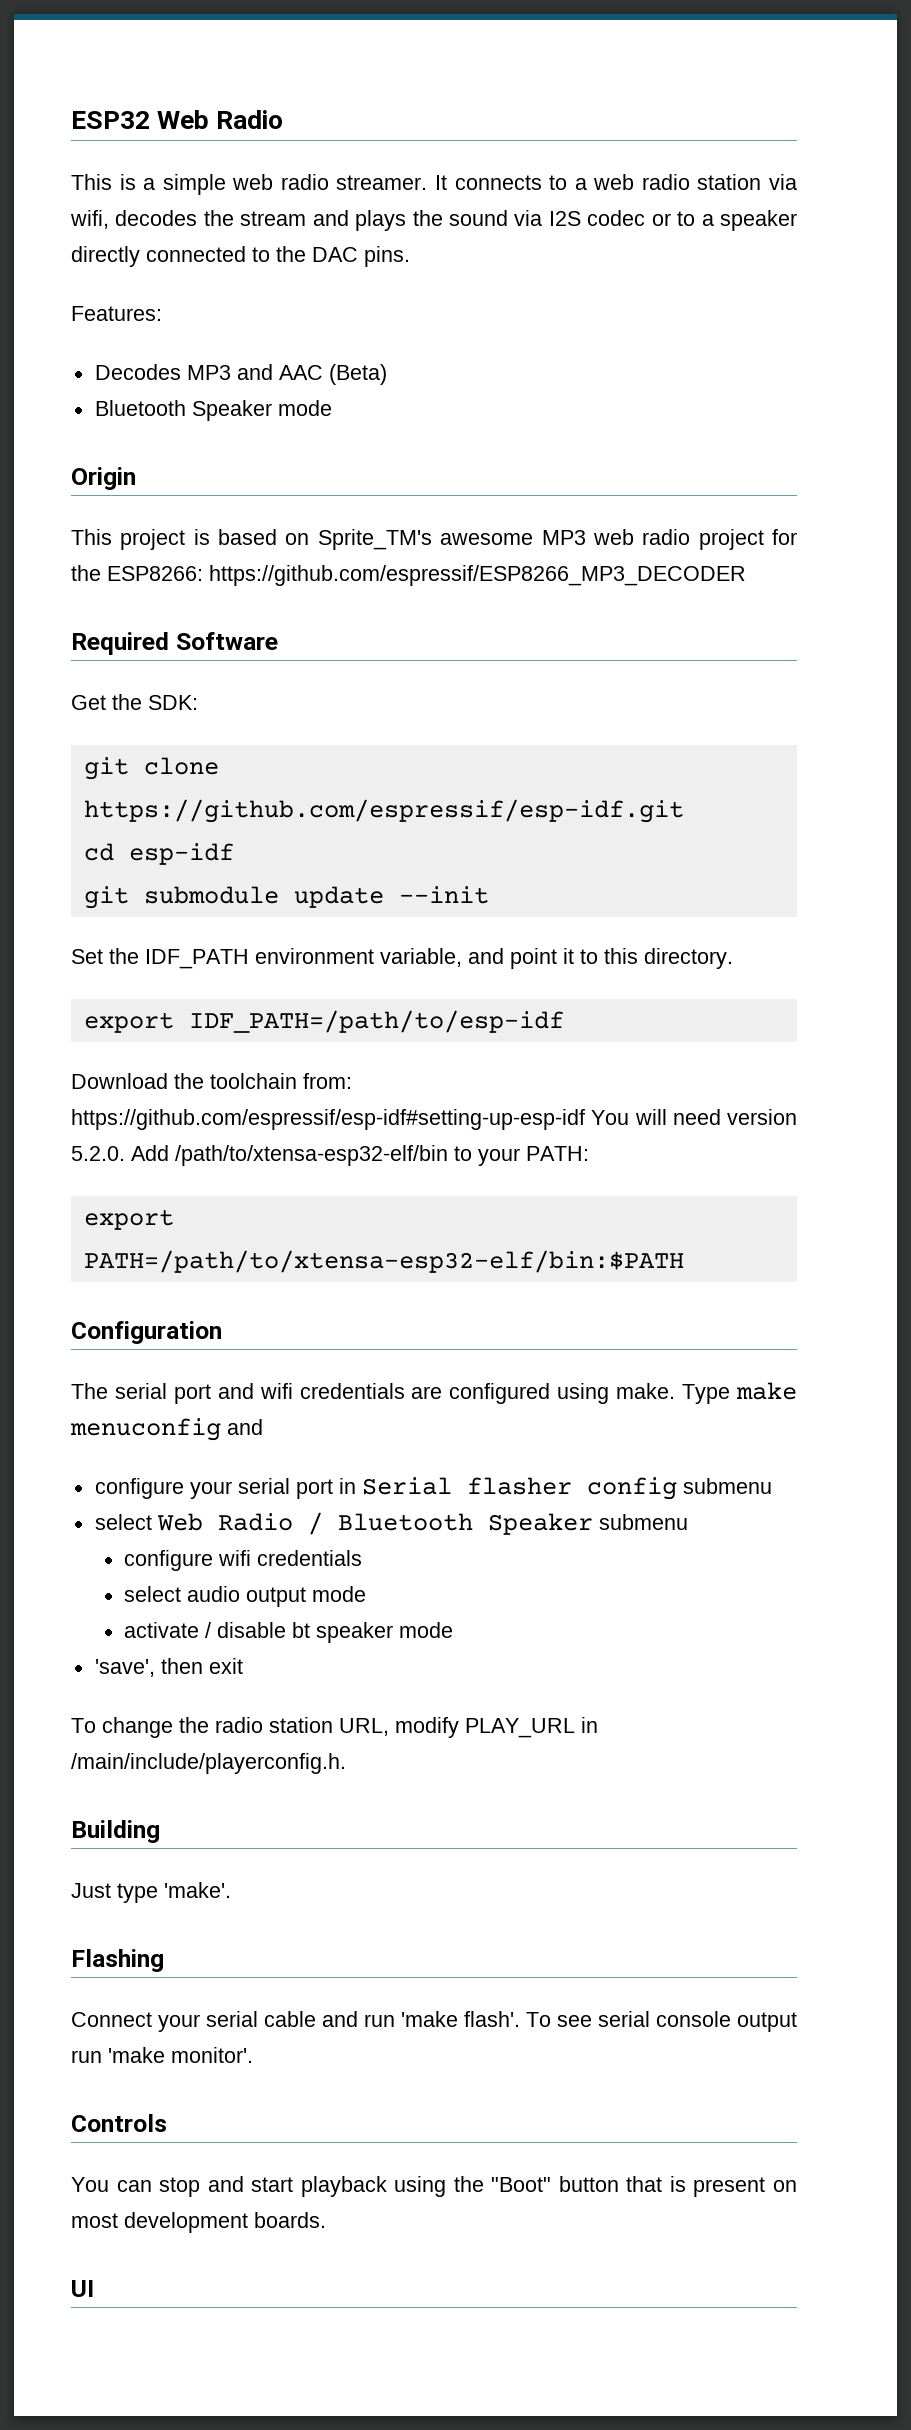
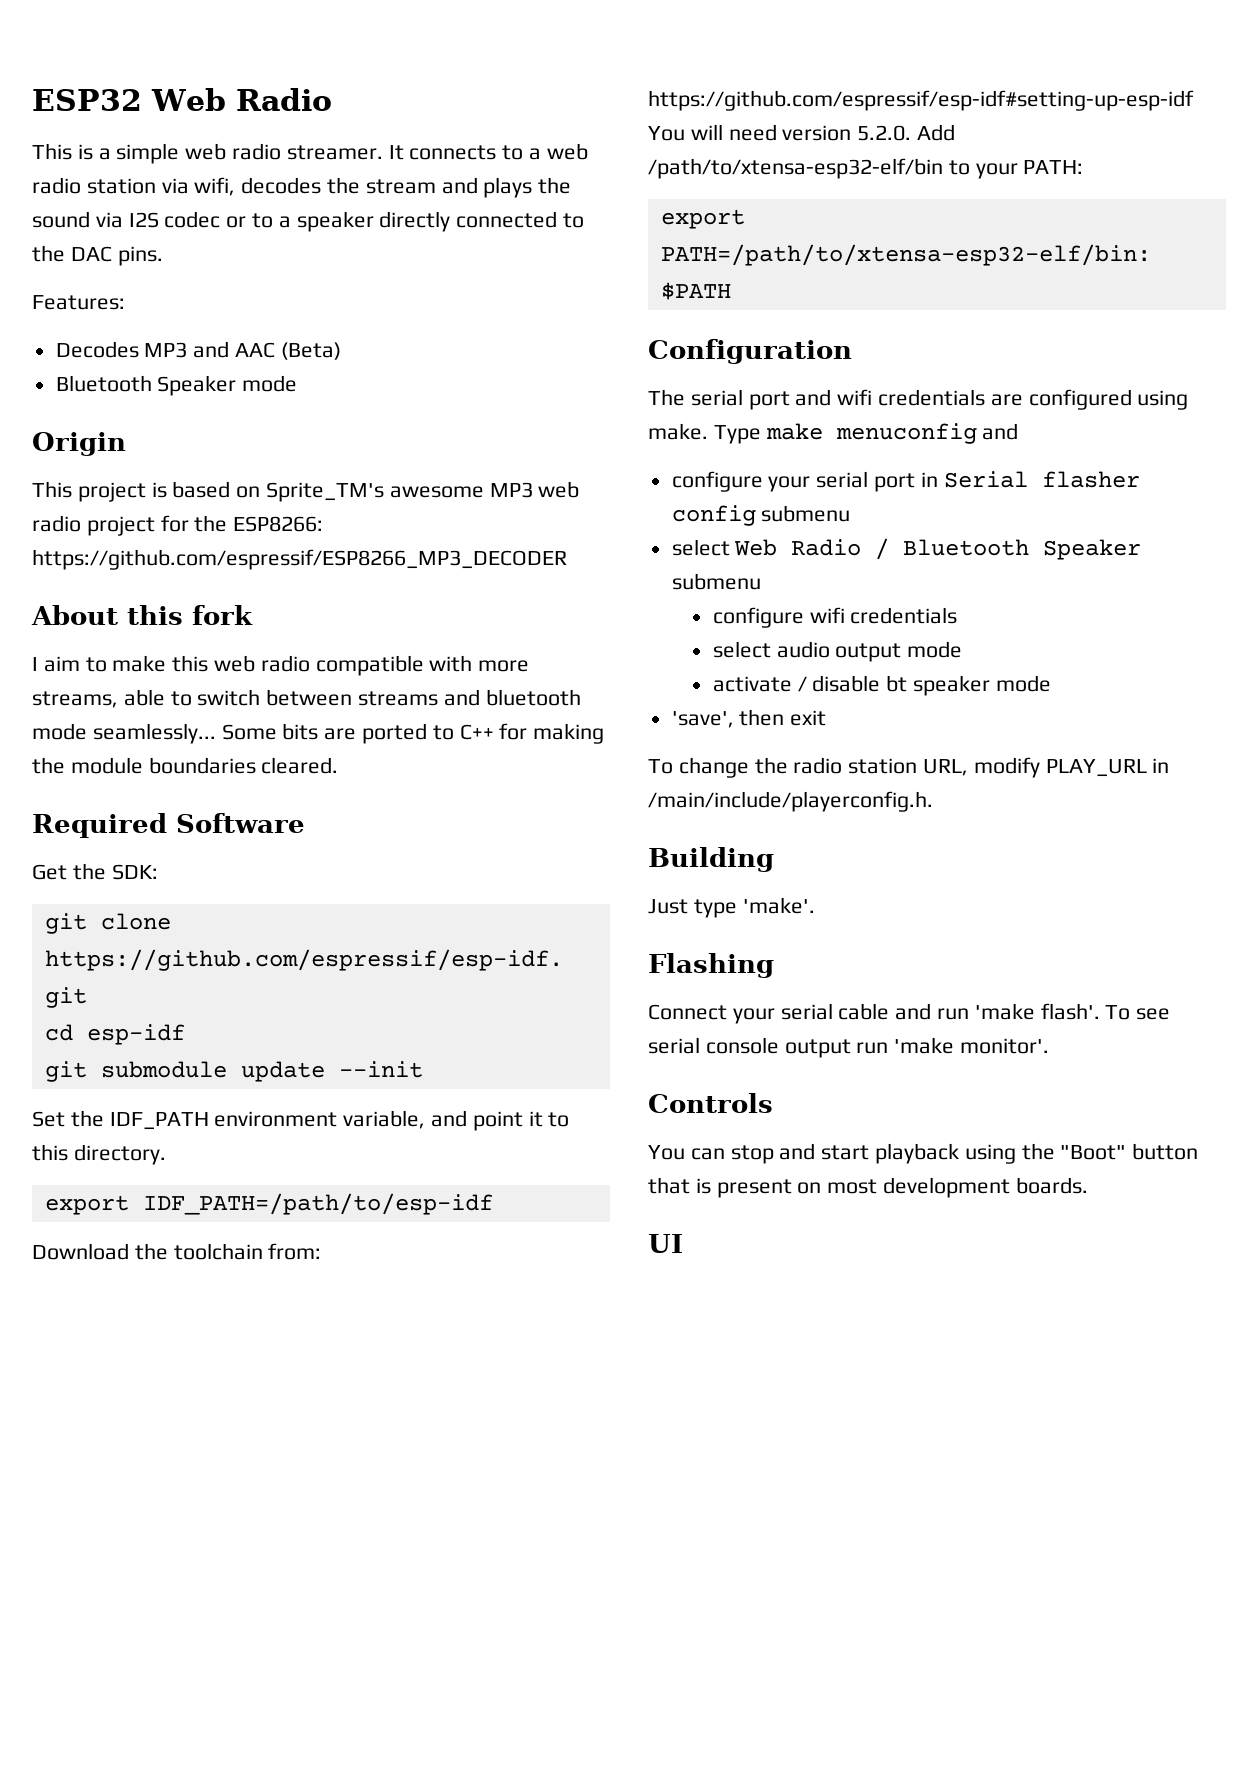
(746, 575) none -> [31,605,253,625] [32,655,530,676] [32,689,581,708] [32,723,605,744] [32,757,339,774] // About this fork // I aim to make this web radio compatible with more streams, able to switch between streams and bluetooth mode seamlessly... Some bits are ported to C++ for making the module boundaries cleared.

